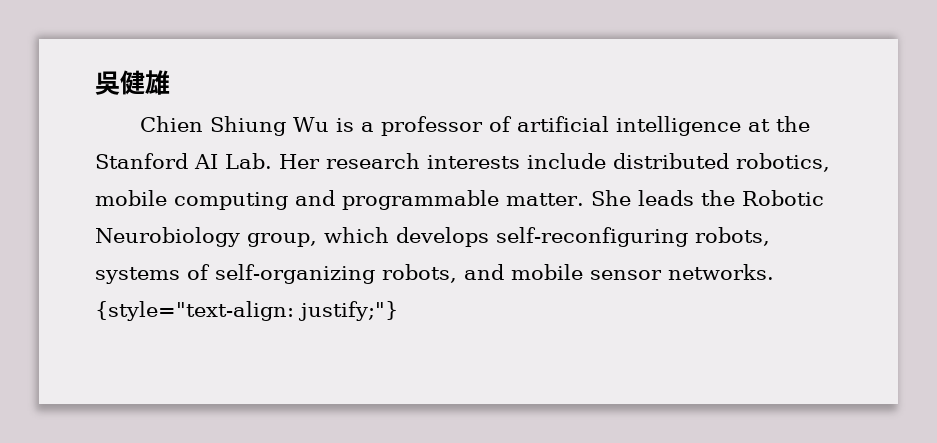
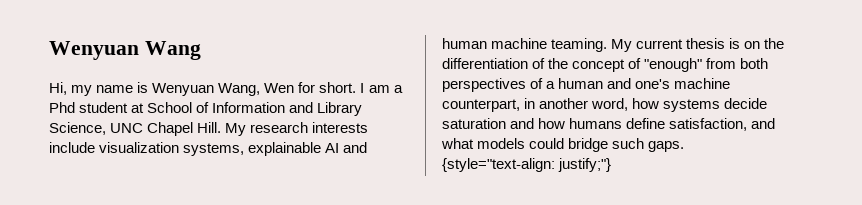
[95,70,170,95] [140,116,811,136] [95,153,830,172] [95,190,824,210] [95,227,770,247] [95,264,774,284] 吳健雄 // Chien Shiung Wu is a professor of artificial intelligence at the Stanford AI Lab. Her research interests include distributed robotics, mobile computing and programmable matter. She leads the Robotic Neurobiology group, which develops self-reconfiguring robots, systems of self-organizing robots, and mobile sensor networks. -> [49,41,201,60] [49,82,403,96] [49,102,363,116] [49,122,369,136] [49,142,368,156] [442,38,785,52] [442,58,769,72] [442,78,731,92] [442,98,768,112] [442,118,776,131] [441,138,685,152] Wenyuan Wang // Hi, my name is Wenyuan Wang, Wen for short. I am a Phd student at School of Information and Library Science, UNC Chapel Hill. My research interests include visualization systems, explainable AI and human machine teaming. My current thesis is on the differentiation of the concept of "enough" from both perspectives of a human and one's machine counterpart, in another word, how systems decide saturation and how humans define satisfaction, and what models could bridge such gaps.

